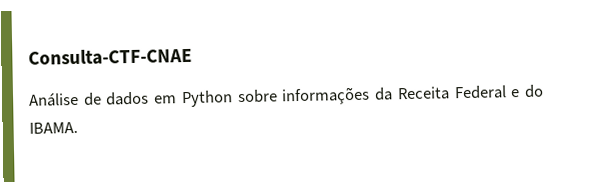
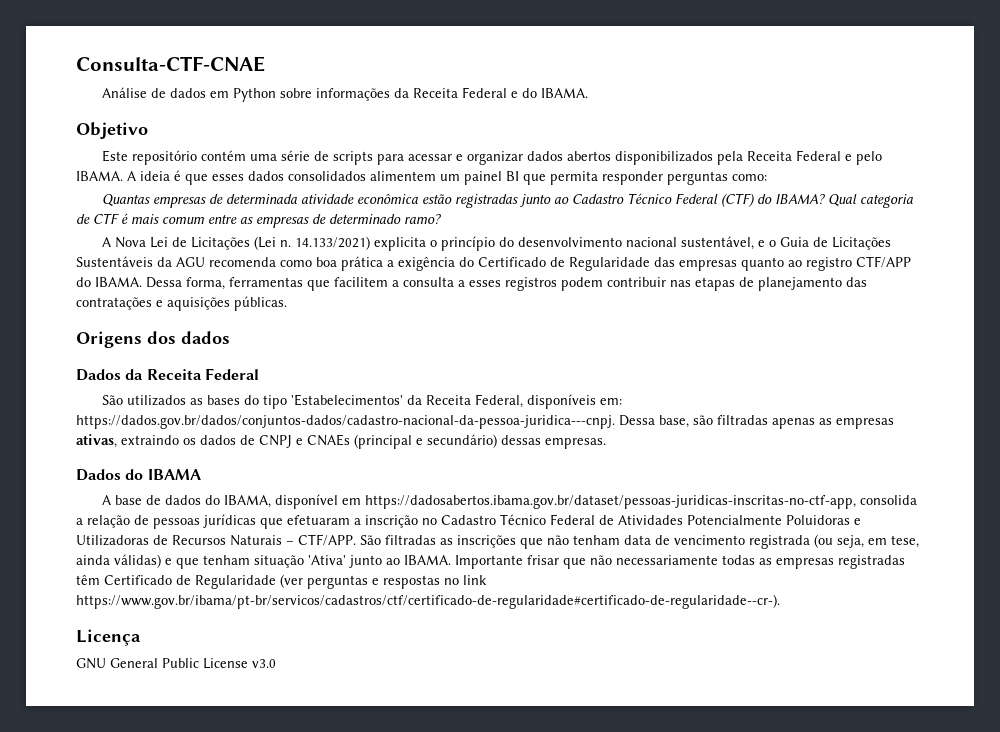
(78, 127) none -> [76,122,148,139] [101,150,882,165] [76,170,767,185] [101,193,913,208] [76,213,442,228] [101,236,891,251] [76,256,911,271] [76,277,867,291] [76,296,287,311] [76,331,230,348] [76,368,259,381] [101,394,622,409] [76,415,894,429] [76,434,606,449] [76,469,201,481] [101,494,917,509] [76,514,861,529] [76,534,919,549] [76,554,905,569] [76,574,487,589] [76,594,780,609] [76,629,141,646] [76,658,276,669] // Objetivo // Este repositório contém uma série de scripts para acessar e organizar dados abertos disponibilizados pela Receita Federal e pelo IBAMA. A ideia é que esses dados consolidados alimentem um painel BI que permita responder perguntas como: // Quantas empresas de determinada atividade econômica estão registradas junto ao Cadastro Técnico Federal (CTF) do IBAMA? Qual categoria de CTF é mais comum entre as empresas de determinado ramo? // A Nova Lei de Licitações (Lei n. 14.133/2021) explicita o princípio do desenvolvimento nacional sustentável, e o Guia de Licitações Sustentáveis da AGU recomenda como boa prática a exigência do Certificado de Regularidade das empresas quanto ao registro CTF/APP do IBAMA. Dessa forma, ferramentas que facilitem a consulta a esses registros podem contribuir nas etapas de planejamento das contratações e aquisições públicas. // Origens dos dados // Dados da Receita Federal // São utilizados as bases do tipo 'Estabelecimentos' da Receita Federal, disponíveis em: https://dados.gov.br/dados/conjuntos-dados/cadastro-nacional-da-pessoa-juridica---cnpj. Dessa base, são filtradas apenas as empresas ativas, extraindo os dados de CNPJ e CNAEs (principal e secundário) dessas empresas. // Dados do IBAMA // A base de dados do IBAMA, disponível em https://dadosabertos.ibama.gov.br/dataset/pessoas-juridicas-inscritas-no-ctf-app, consolida a relação de pessoas jurídicas que efetuaram a inscrição no Cadastro Técnico Federal de Atividades Potencialmente Poluidoras e Utilizadoras de Recursos Naturais – CTF/APP. São filtradas as inscrições que não tenham data de vencimento registrada (ou seja, em tese, ainda válidas) e que tenham situação 'Ativa' junto ao IBAMA. Importante frisar que não necessariamente todas as empresas registradas têm Certificado de Regularidade (ver perguntas e respostas no link https://www.gov.br/ibama/pt-br/servicos/cadastros/ctf/certificado-de-regularidade#certificado-de-regularidade--cr-). // Licença // GNU General Public License v3.0

